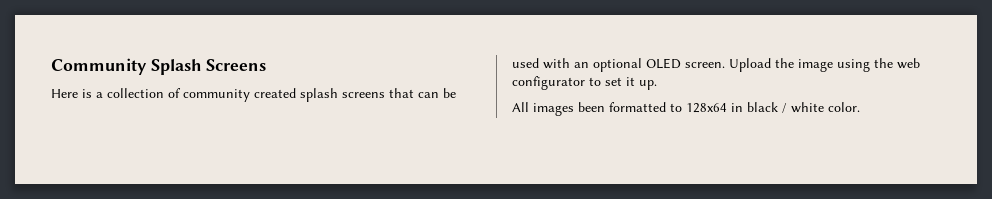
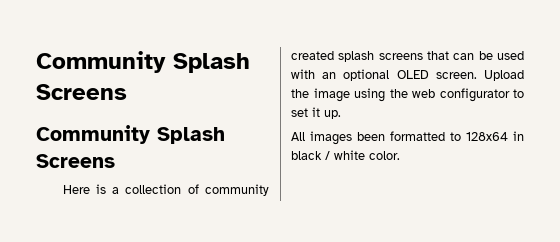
[51,58,267,75] Community Splash Screens -> [36,51,250,73] [36,84,127,100] [36,125,225,144] [36,154,115,168] Community Splash Screens // Community Splash Screens

